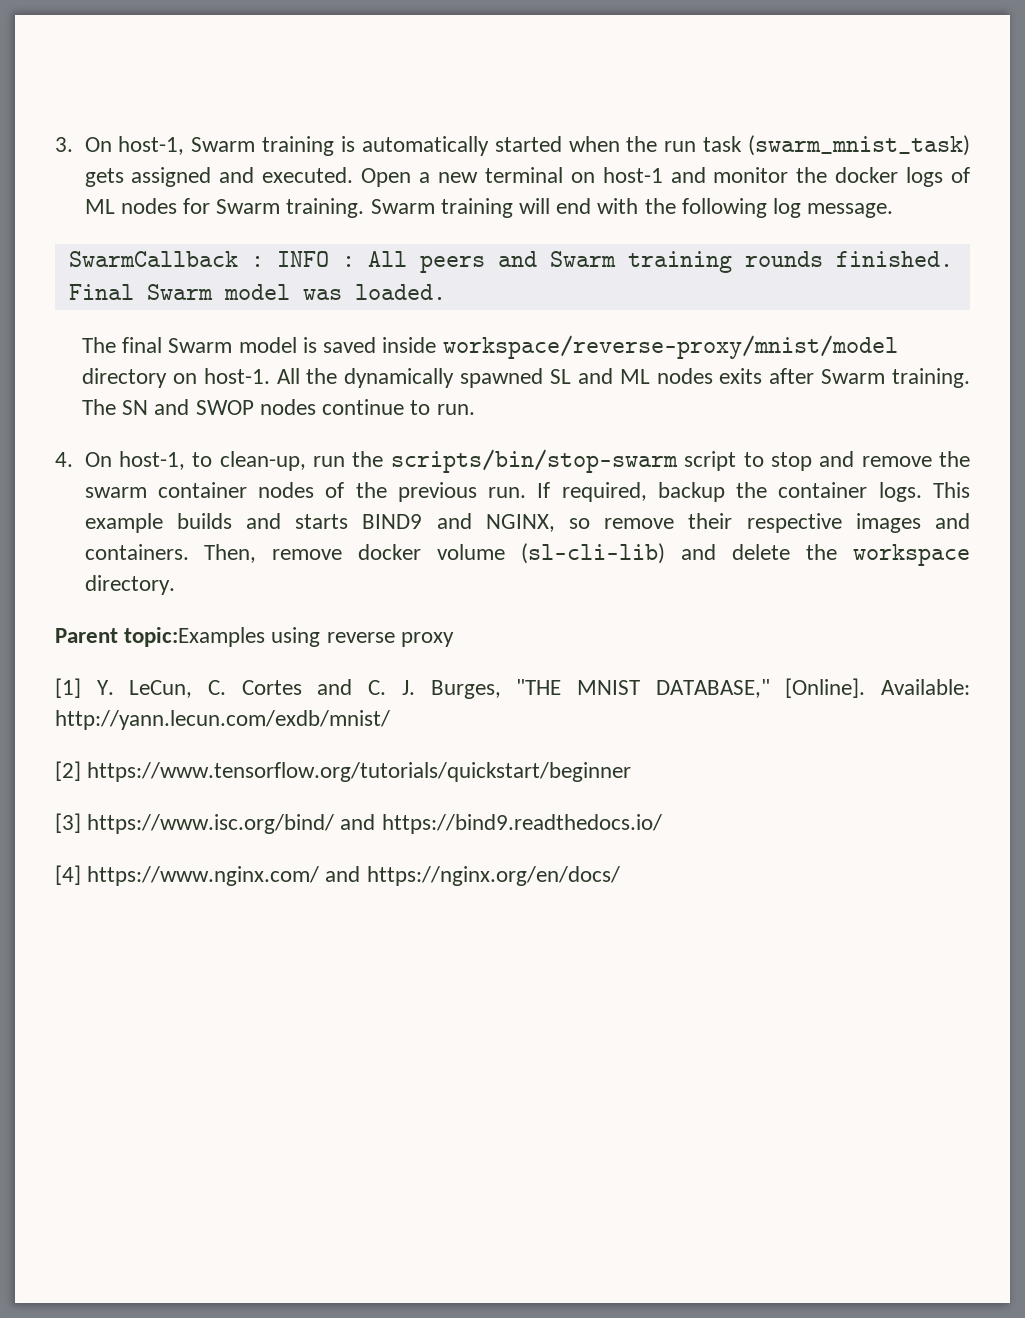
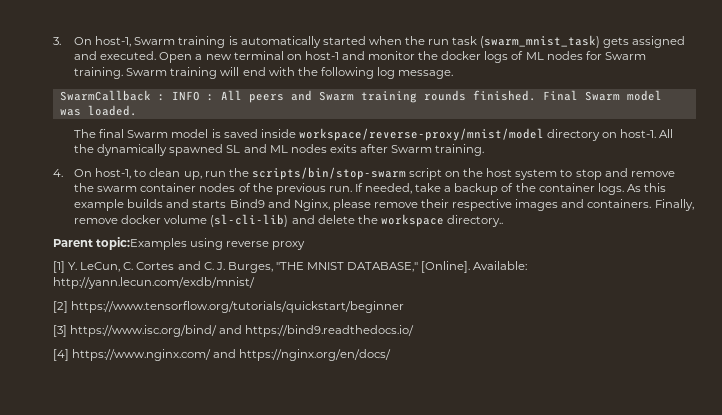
[82,399,475,415] The SN and SWOP nodes continue to run. -> (485, 150) none
[219,451,306,471] clean-up, -> [149,168,202,180] clean up,
(737, 461) none -> [445,168,558,180] on the host system
[561,482,725,502] required, backup -> [365,183,514,195] needed, take a backup of
[932,482,970,498] This -> [626,183,667,192] As this
[362,513,590,532] BIND9 and NGINX, so -> [229,199,371,211] Bind9 and Nginx, please
[204,544,257,563] Then, -> [654,199,694,211] Finally,
[84,575,175,595] directory. -> [446,215,503,227] directory..

